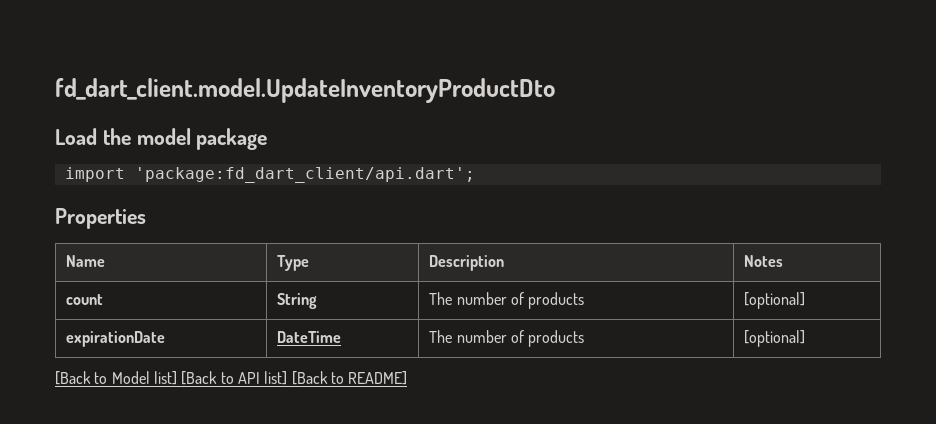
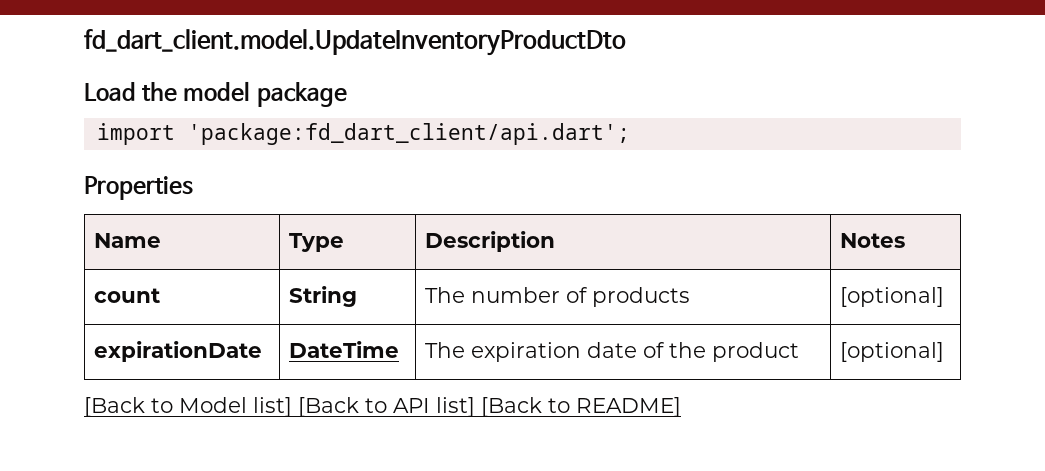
[456,330,585,347] number of products -> [471,342,800,362] expiration date of the product

